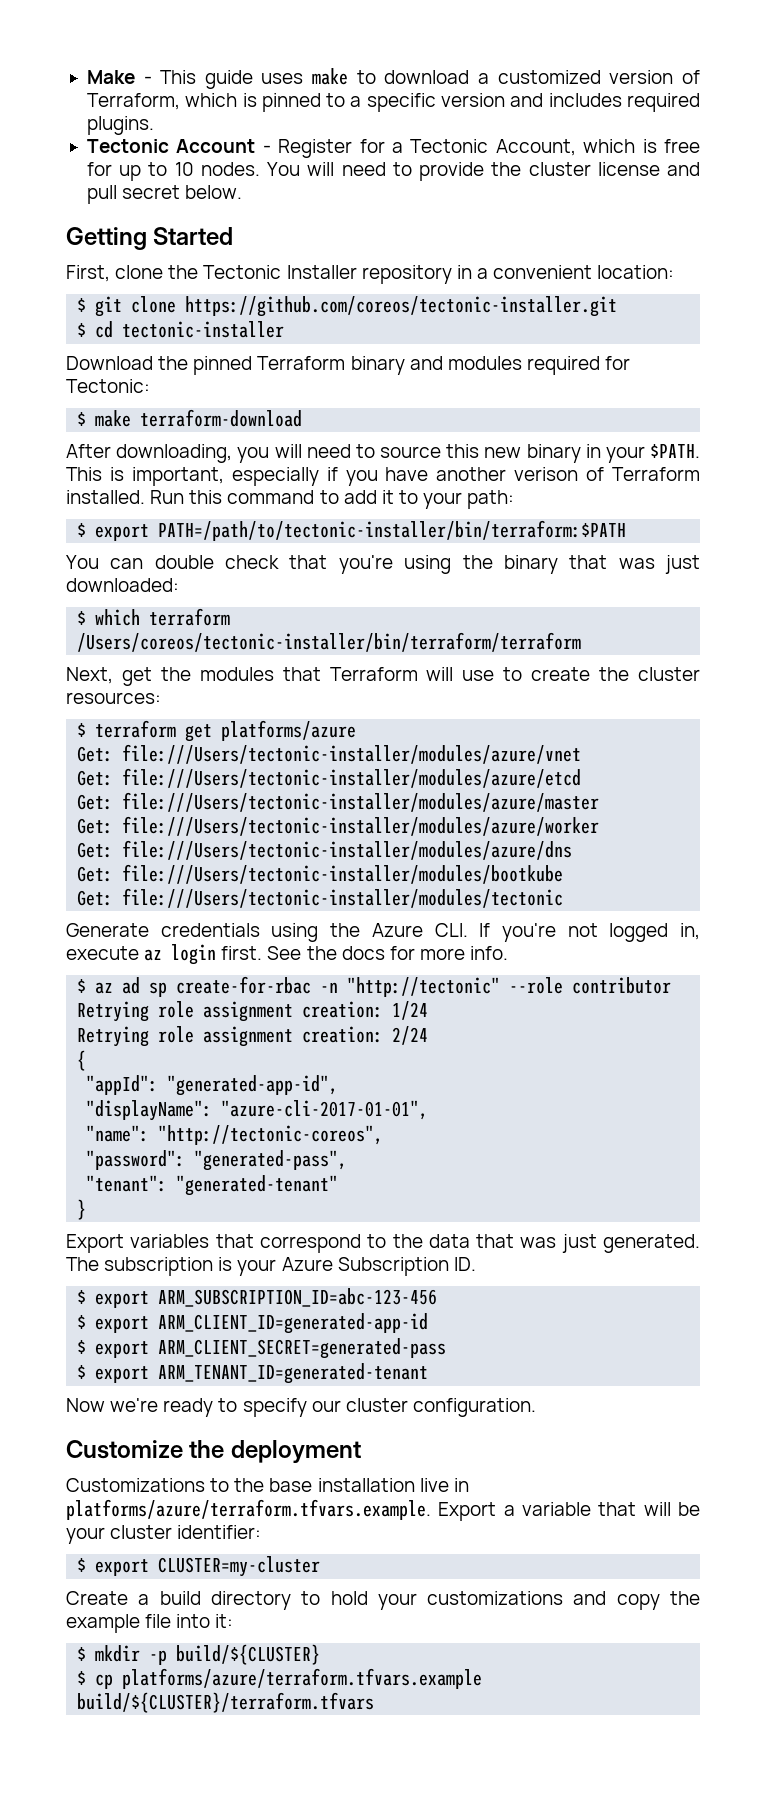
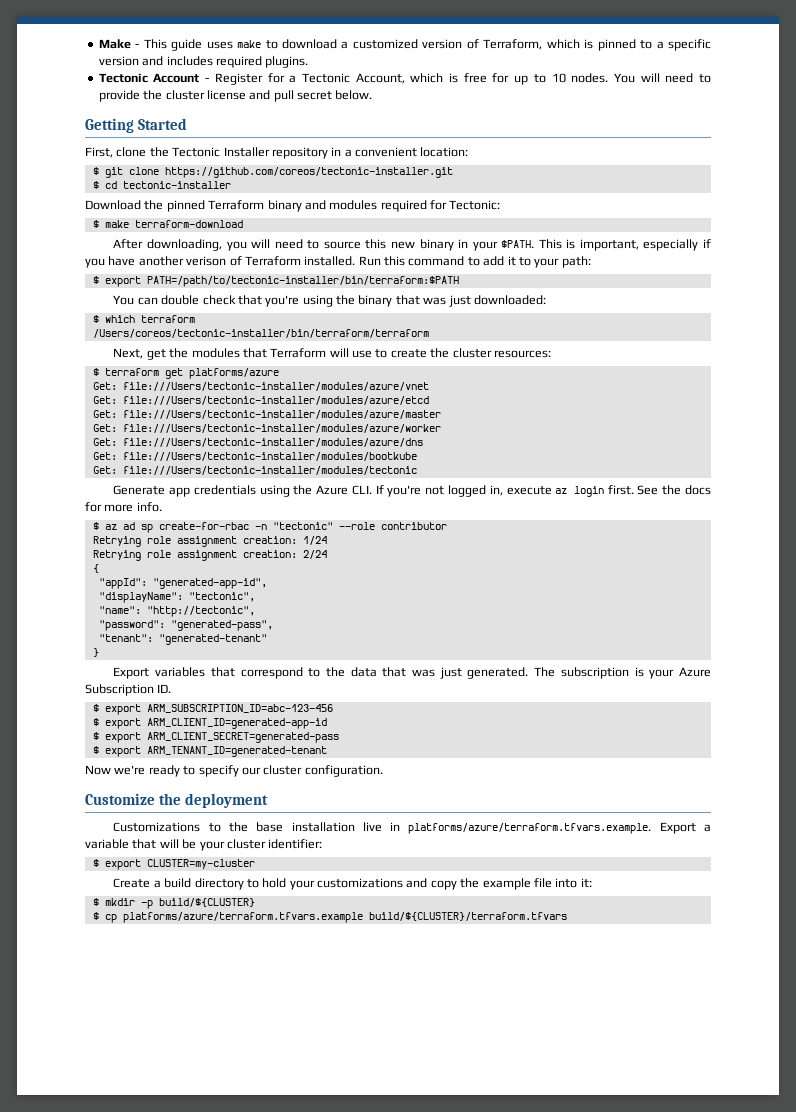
(149, 930) none -> [169,487,191,497] app
[347,977,501,997] "http://tectonic" -> [272,522,333,530] "tectonic"
[221,1100,429,1120] "azure-cli-2017-01-01", -> [188,592,255,602] "tectonic",
[158,1125,384,1145] "http://tectonic-coreos", -> [146,606,255,617] "http://tectonic",

